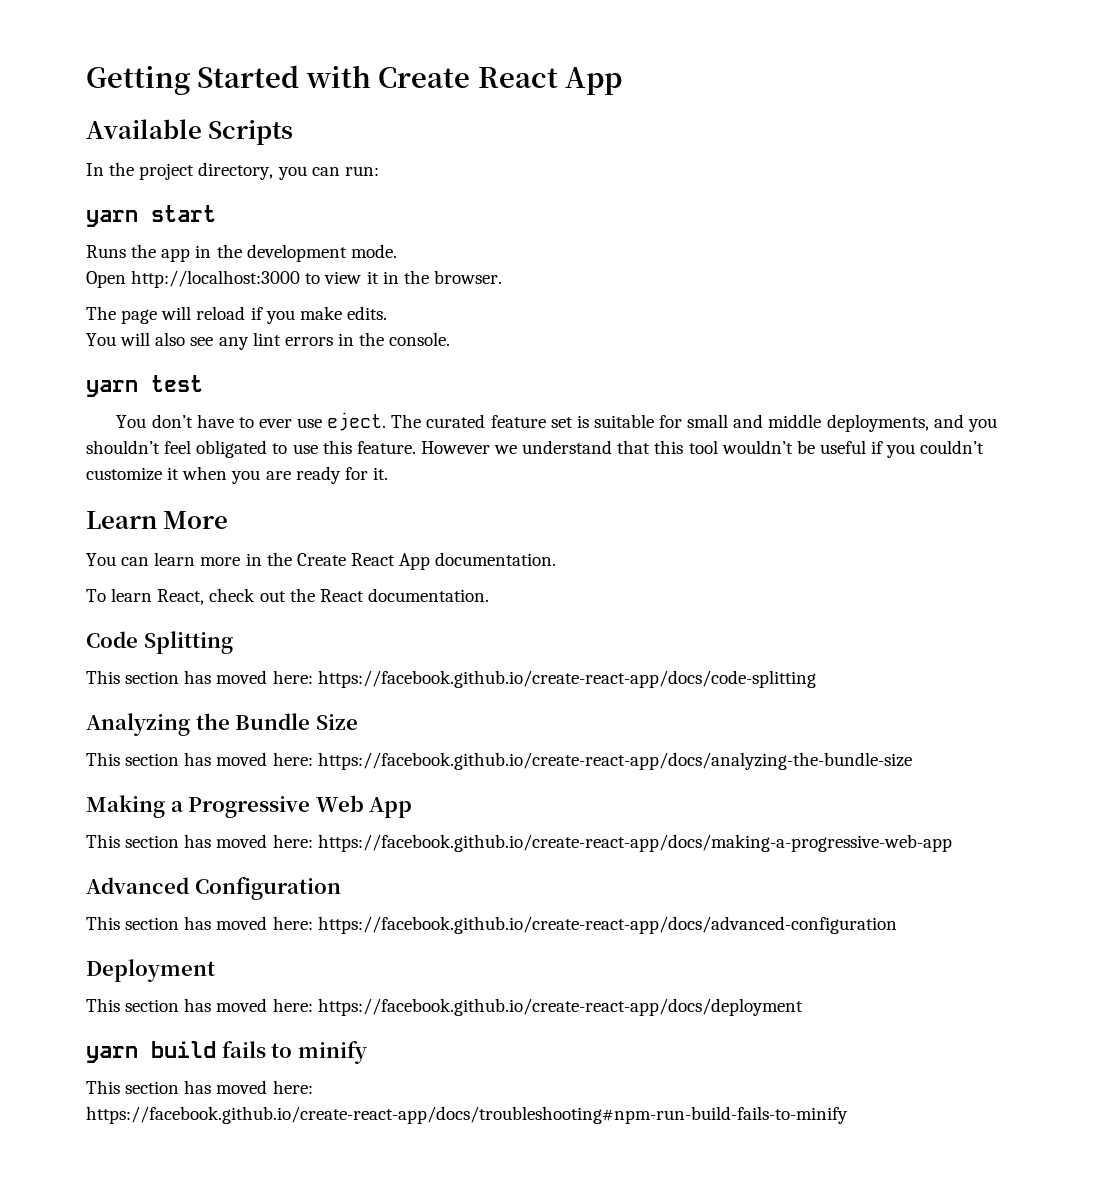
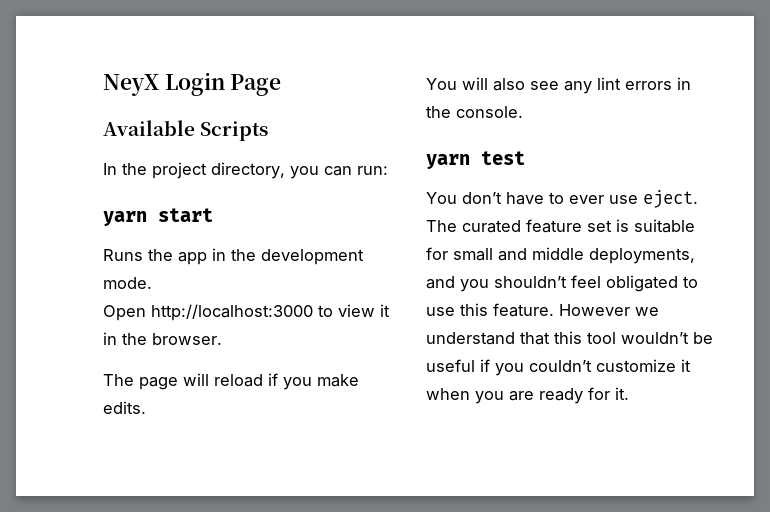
[86,65,623,95] Getting Started with Create React App -> [103,72,282,96] NeyX Login Page
[86,511,229,529] [86,552,557,570] [86,588,489,605] [86,631,233,654] [86,670,816,688] [86,713,358,736] [86,752,912,770] [86,795,413,818] [86,834,952,852] [86,877,341,900] [86,916,897,934] [86,959,215,982] [86,998,803,1016] [86,1041,367,1064] [86,1080,313,1094] [86,1106,848,1124] // Learn More // You can learn more in the Create React App documentation. // To learn React, check out the React documentation. // Code Splitting // This section has moved here: https://facebook.github.io/create-react-app/docs/code-splitting // Analyzing the Bundle Size // This section has moved here: https://facebook.github.io/create-react-app/docs/analyzing-the-bundle-size // Making a Progressive Web App // This section has moved here: https://facebook.github.io/create-react-app/docs/making-a-progressive-web-app // Advanced Configuration // This section has moved here: https://facebook.github.io/create-react-app/docs/advanced-configuration // Deployment // This section has moved here: https://facebook.github.io/create-react-app/docs/deployment // yarn build fails to minify // This section has moved here: https://facebook.github.io/create-react-app/docs/troubleshooting#npm-run-build-fails-to-minify -> (629, 393) none

